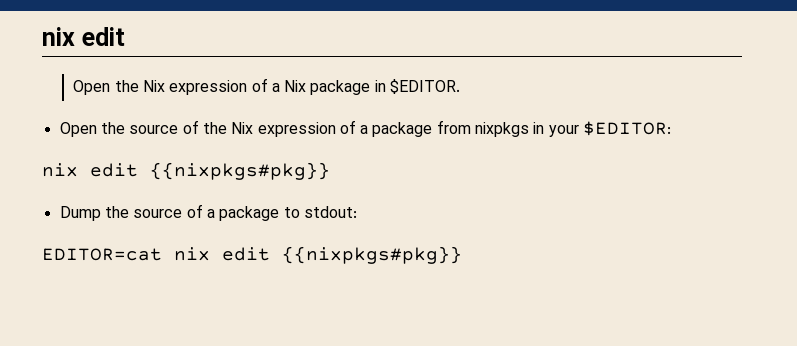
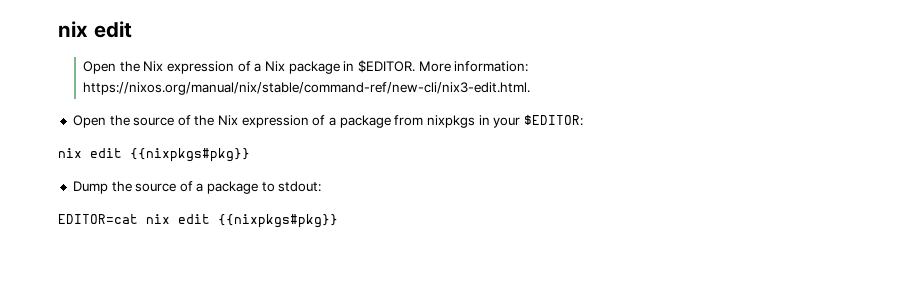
(461, 86) none -> [418,61,529,72] [83,82,531,95] More information: https://nixos.org/manual/nix/stable/command-ref/new-cli/nix3-edit.html.

